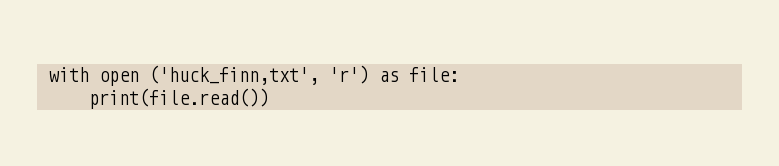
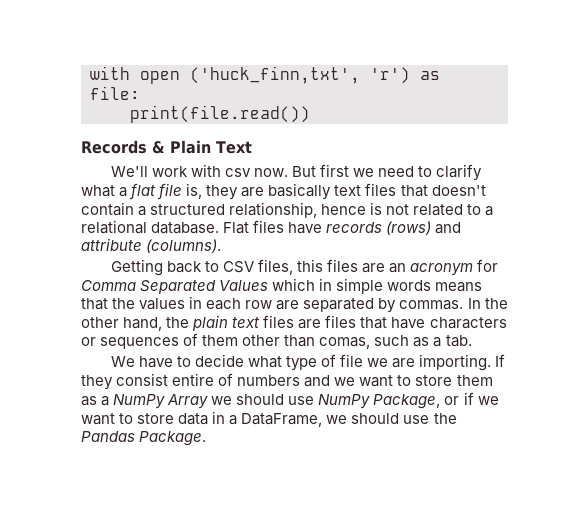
(270, 98) none -> [81,140,252,154] [110,164,483,181] [81,183,486,200] [81,202,494,218] [81,220,462,235] [81,238,222,253] [110,259,499,276] [81,278,483,294] [81,296,508,313] [81,315,507,331] [81,333,472,349] [110,354,506,371] [81,373,493,390] [81,392,499,409] [81,411,457,427] [81,431,207,446] // Records & Plain Text // We'll work with csv now. But first we need to clarify what a flat file is, they are basically text files that doesn't contain a structured relationship, hence is not related to a relational database. Flat files have records (rows) and attribute (columns). // Getting back to CSV files, this files are an acronym for Comma Separated Values which in simple words means that the values in each row are separated by commas. In the other hand, the plain text files are files that have characters or sequences of them other than comas, such as a tab. // We have to decide what type of file we are importing. If they consist entire of numbers and we want to store them as a NumPy Array we should use NumPy Package, or if we want to store data in a DataFrame, we should use the Pandas Package.

